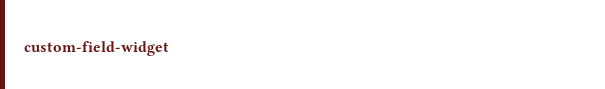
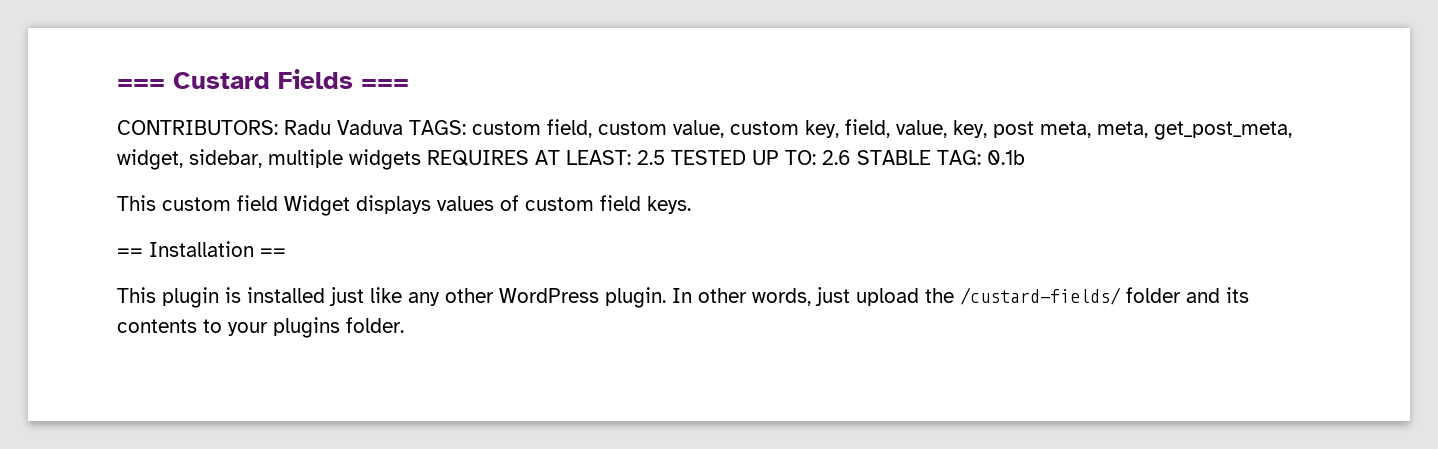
[24,41,169,56] custom-field-widget -> [117,69,409,89] [117,119,1292,140] [117,149,1025,170] [117,195,691,216] [117,241,286,257] [117,287,1249,308] [117,317,404,338] === Custard Fields === // CONTRIBUTORS: Radu Vaduva TAGS: custom field, custom value, custom key, field, value, key, post meta, meta, get_post_meta, widget, sidebar, multiple widgets REQUIRES AT LEAST: 2.5 TESTED UP TO: 2.6 STABLE TAG: 0.1b // This custom field Widget displays values of custom field keys. // == Installation == // This plugin is installed just like any other WordPress plugin. In other words, just upload the /custard-fields/ folder and its contents to your plugins folder.

